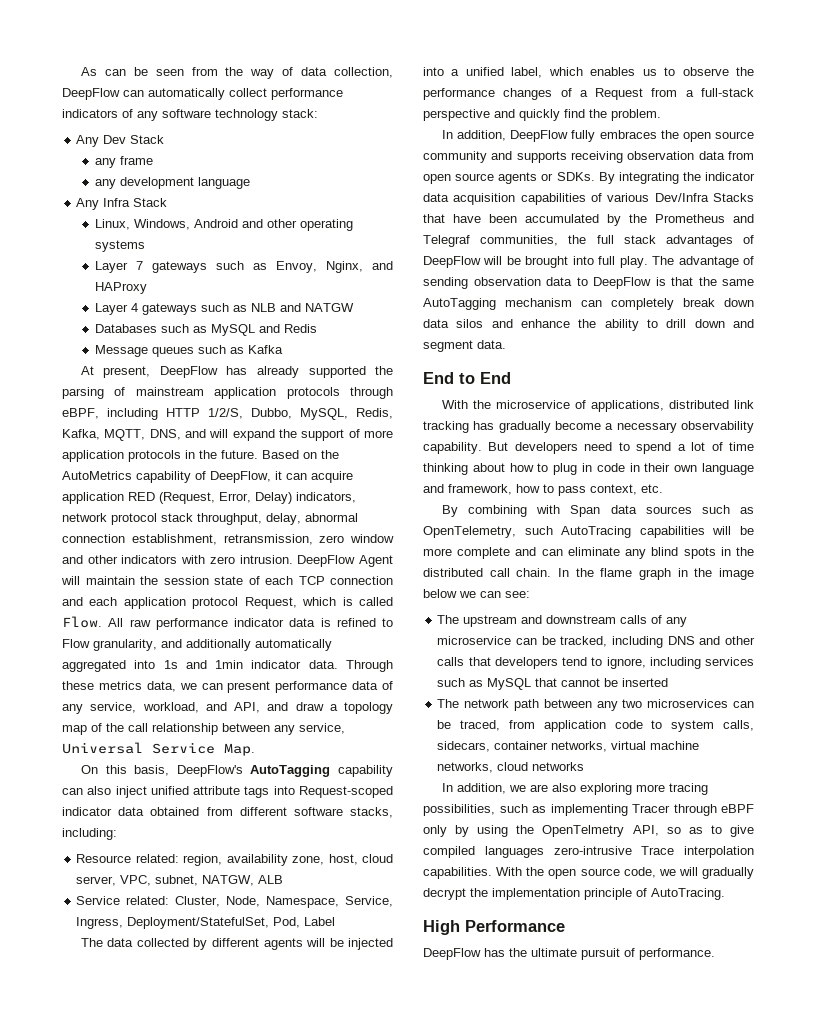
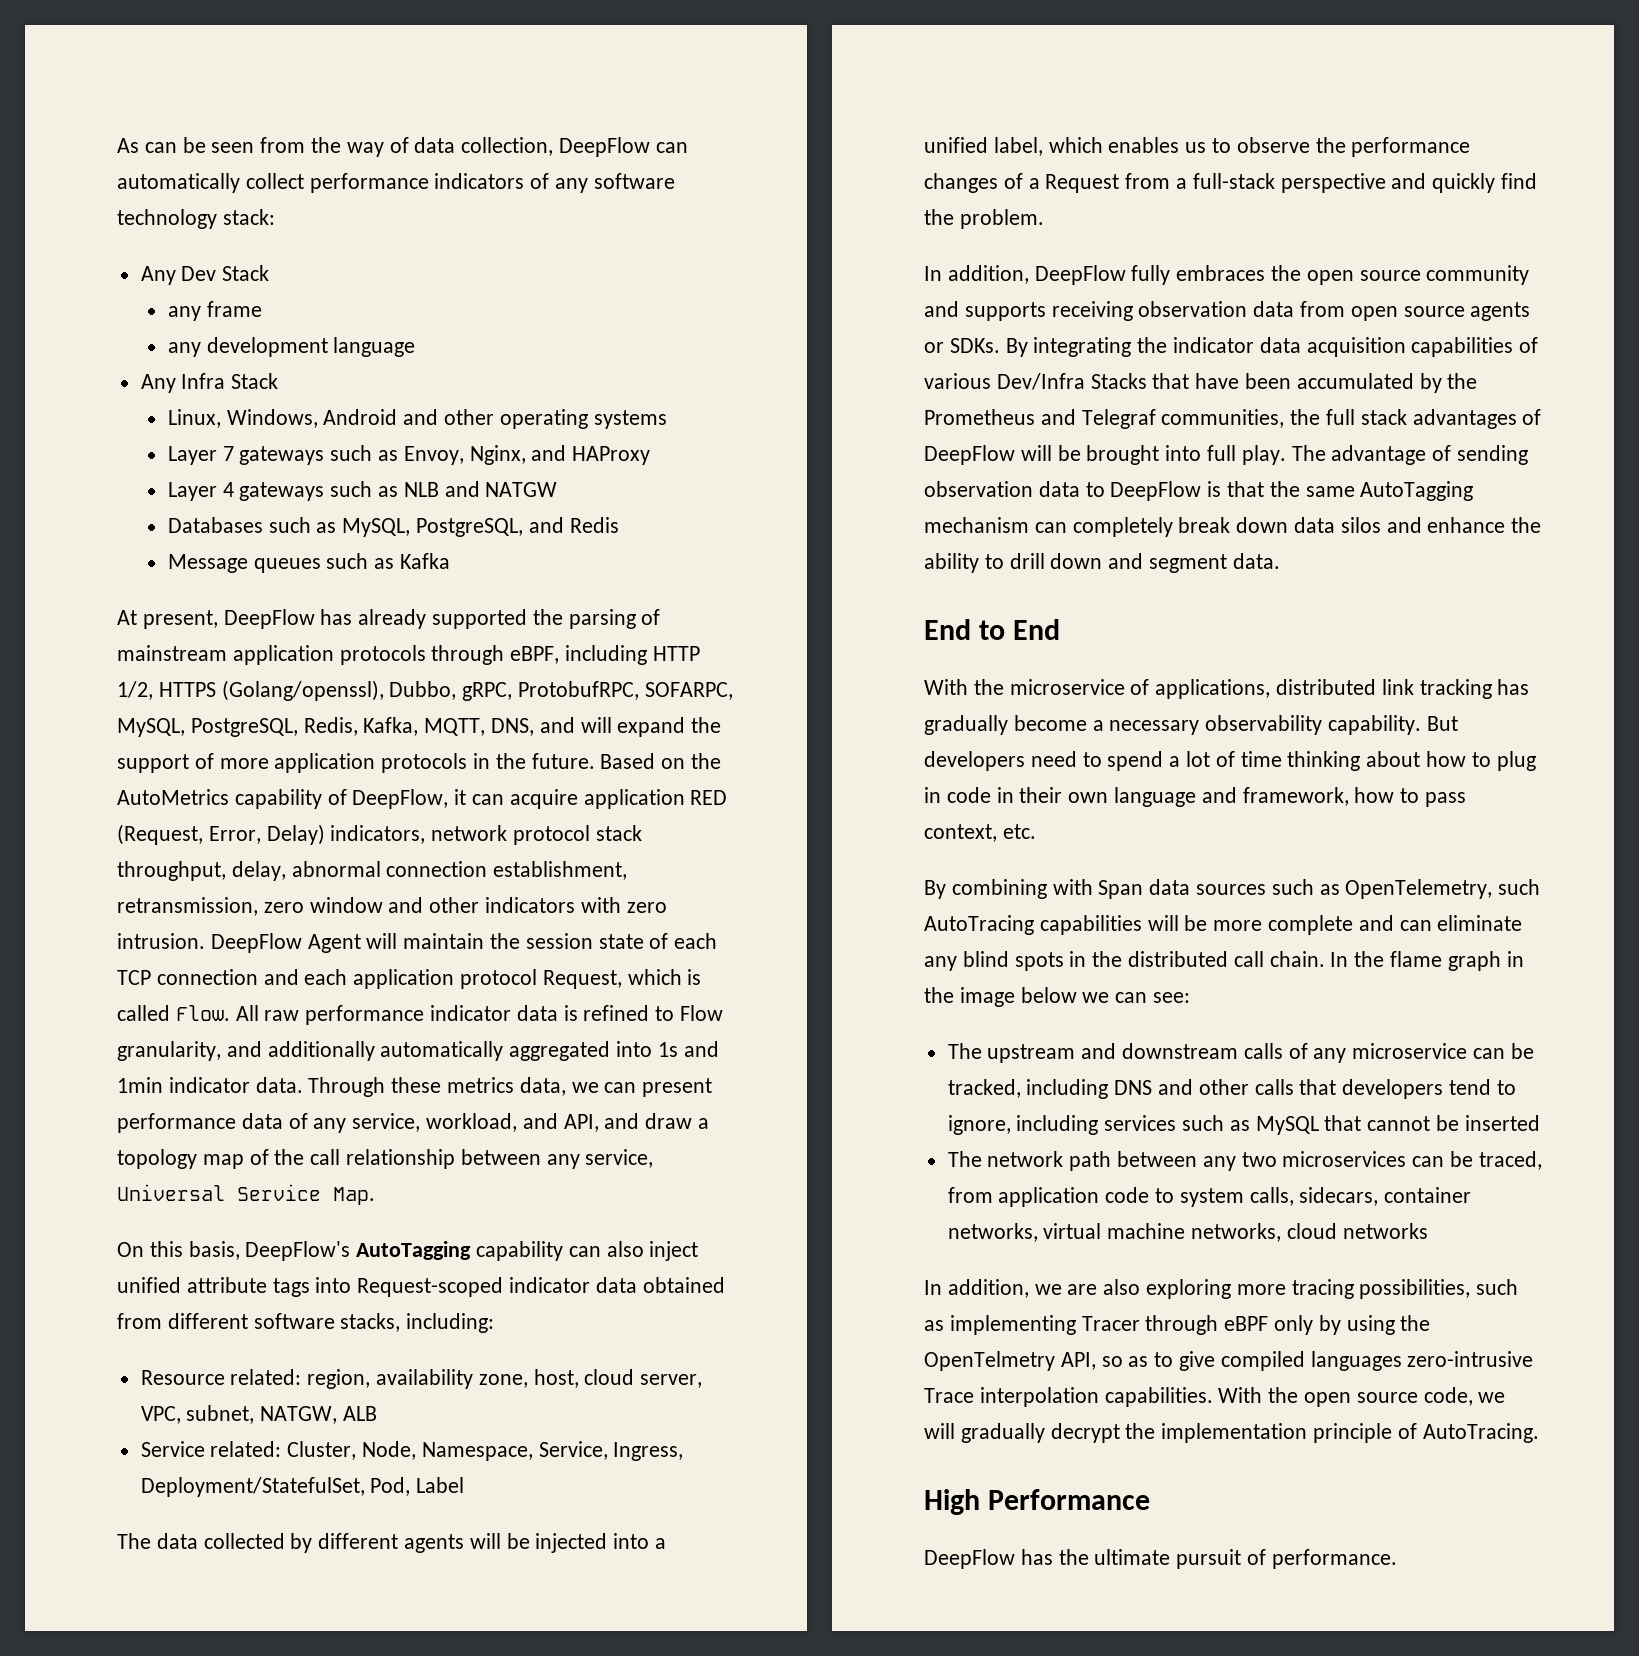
[210,324,255,336] MySQL -> [342,518,524,537] MySQL, PostgreSQL,
[208,408,348,420] 1/2/S, Dubbo, MySQL, -> [117,680,733,701] [117,718,298,737] 1/2, HTTPS (Golang/openssl), Dubbo, gRPC, ProtobufRPC, SOFARPC, MySQL, PostgreSQL,

